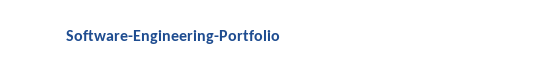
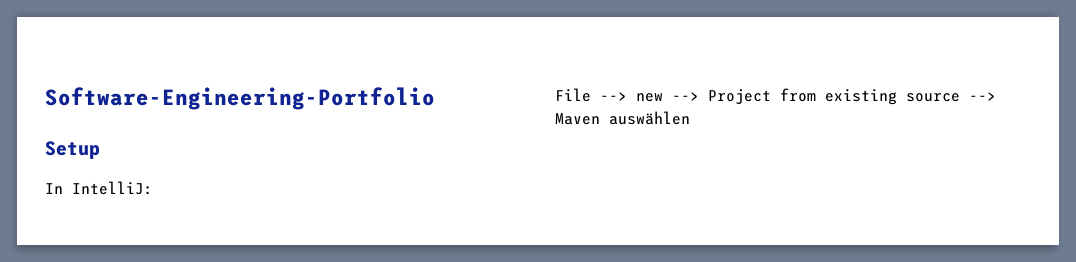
(280, 37) none -> [45,141,100,159] [45,181,153,195] [555,88,996,105] [555,111,690,125] // Setup // In IntelliJ: // File --> new --> Project from existing source --> Maven auswählen

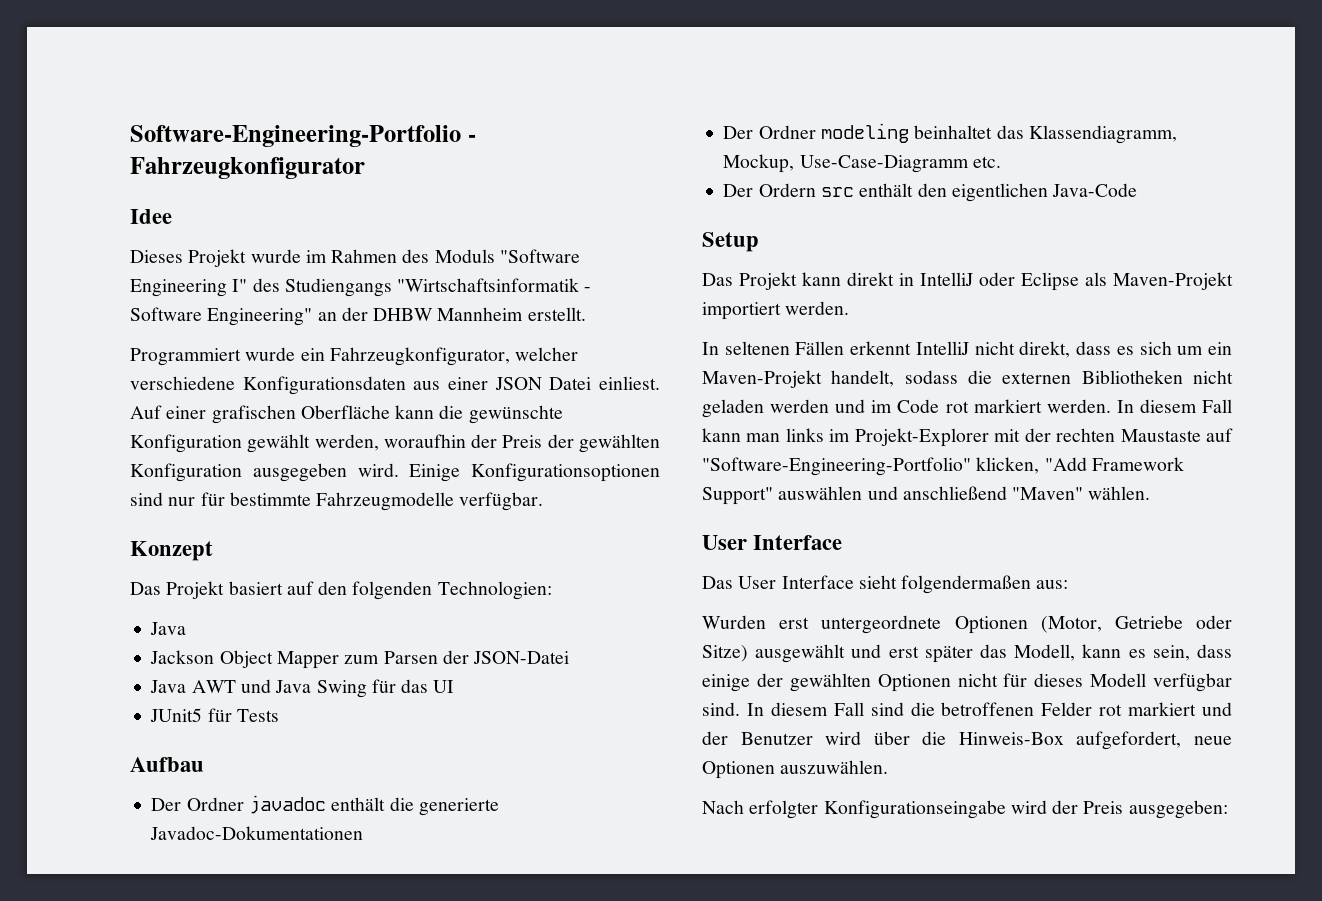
[45,141,100,159] [45,181,153,195] [555,88,996,105] [555,111,690,125] // Setup // In IntelliJ: // File --> new --> Project from existing source --> Maven auswählen -> [467,134,476,142] [130,157,365,179] [130,209,172,224] [130,249,580,267] [130,278,592,297] [130,307,586,326] [130,347,579,366] [130,376,660,395] [130,405,563,424] [130,434,660,453] [130,463,660,482] [130,492,544,511] [130,541,213,561] [130,581,552,600] [150,622,187,635] [150,650,570,669] [150,679,455,698] [150,708,279,722] [130,757,204,772] [151,795,499,816] [150,826,364,840] [723,123,1177,144] [723,154,1001,173] [723,183,1138,202] [702,232,759,252] [702,272,1233,291] [702,301,850,320] [702,341,1232,358] [702,370,1233,388] [702,399,1232,418] [702,428,1233,447] [702,457,1184,476] [702,486,1151,505] [702,535,843,550] [702,575,1069,594] [702,615,1232,634] [702,644,1232,663] [702,673,1232,692] [702,702,1232,716] [702,731,1232,750] [702,760,889,779] [702,800,1228,819] - Fahrzeugkonfigurator // Idee // Dieses Projekt wurde im Rahmen des Moduls "Software Engineering I" des Studiengangs "Wirtschaftsinformatik - Software Engineering" an der DHBW Mannheim erstellt. // Programmiert wurde ein Fahrzeugkonfigurator, welcher verschiedene Konfigurationsdaten aus einer JSON Datei einliest. Auf einer grafischen Oberfläche kann die gewünschte Konfiguration gewählt werden, woraufhin der Preis der gewählten Konfiguration ausgegeben wird. Einige Konfigurationsoptionen sind nur für bestimmte Fahrzeugmodelle verfügbar. // Konzept // Das Projekt basiert auf den folgenden Technologien: // Java // Jackson Object Mapper zum Parsen der JSON-Datei // Java AWT und Java Swing für das UI // JUnit5 für Tests // Aufbau // Der Ordner javadoc enthält die generierte Javadoc-Dokumentationen // Der Ordner modeling beinhaltet das Klassendiagramm, Mockup, Use-Case-Diagramm etc. // Der Ordern src enthält den eigentlichen Java-Code // Setup // Das Projekt kann direkt in IntelliJ oder Eclipse als Maven-Projekt importiert werden. // In seltenen Fällen erkennt IntelliJ nicht direkt, dass es sich um ein Maven-Projekt handelt, sodass die externen Bibliotheken nicht geladen werden und im Code rot markiert werden. In diesem Fall kann man links im Projekt-Explorer mit der rechten Maustaste auf "Software-Engineering-Portfolio" klicken, "Add Framework Support" auswählen und anschließend "Maven" wählen. // User Interface // Das User Interface sieht folgendermaßen aus: // Wurden erst untergeordnete Optionen (Motor, Getriebe oder Sitze) ausgewählt und erst später das Modell, kann es sein, dass einige der gewählten Optionen nicht für dieses Modell verfügbar sind. In diesem Fall sind die betroffenen Felder rot markiert und der Benutzer wird über die Hinweis-Box aufgefordert, neue Optionen auszuwählen. // Nach erfolgter Konfigurationseingabe wird der Preis ausgegeben:

